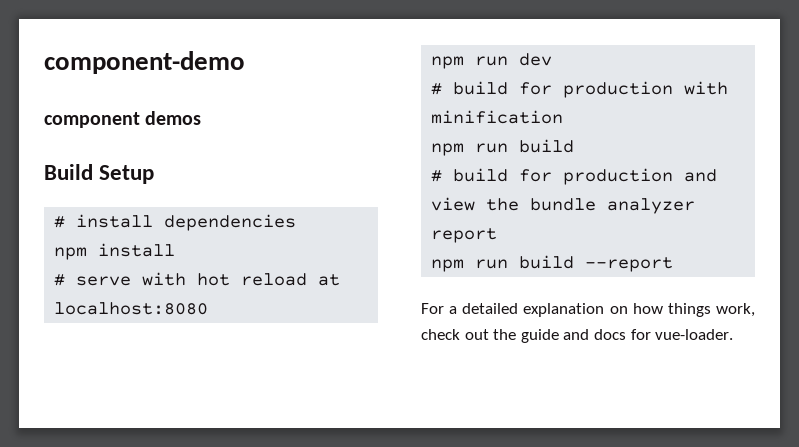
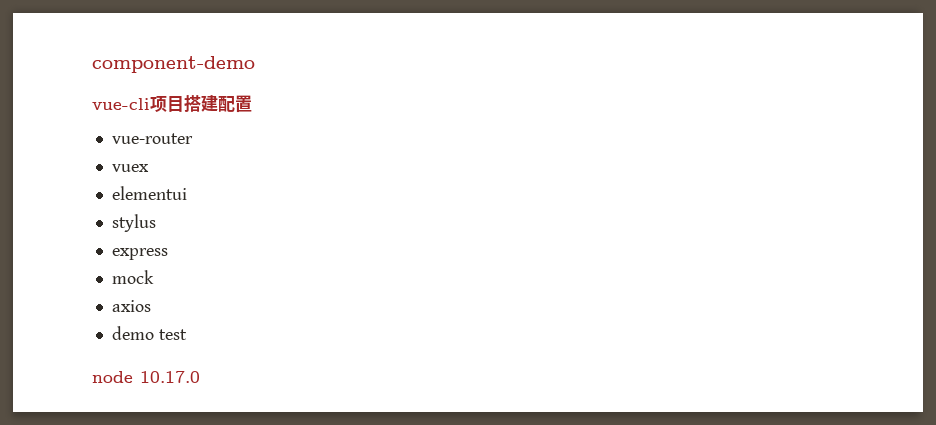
[44,111,202,128] [44,164,155,184] [54,214,297,231] [54,243,176,260] [54,272,341,286] [54,302,209,315] [431,53,553,69] [431,81,729,98] [431,110,564,124] [431,139,575,156] [431,168,718,185] [431,197,696,214] [431,228,498,243] [431,255,674,272] [421,303,755,317] [421,329,734,343] component demos // Build Setup // # install dependencies // npm install // # serve with hot reload at localhost:8080 // npm run dev // # build for production with minification // npm run build // # build for production and view the bundle analyzer report // npm run build --report // For a detailed explanation on how things work, check out the guide and docs for vue-loader. -> [92,95,252,113] [111,133,193,144] [111,164,149,172] [111,186,187,200] [111,214,156,232] [111,248,168,260] [111,270,154,284] [111,300,151,312] [111,326,187,340] [92,371,200,383] vue-cli项目搭建配置 // vue-router // vuex // elementui // stylus // express // mock // axios // demo test // node 10.17.0

